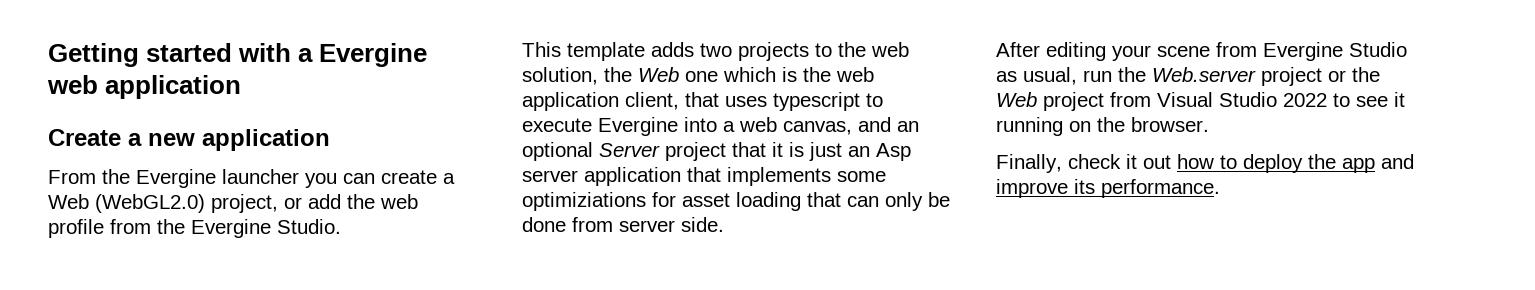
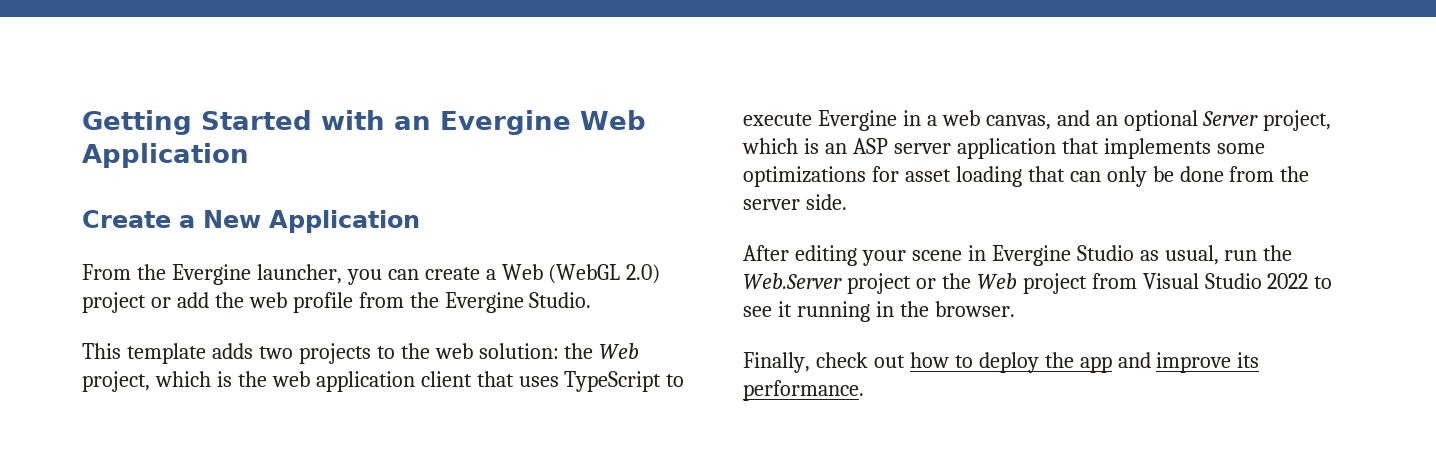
[146,43,428,67] [47,75,242,99] started with a Evergine web application -> [201,110,646,135] [82,143,249,168] Started with an Evergine Web Application
[148,129,330,151] new application -> [203,210,420,233] New Application
[222,169,299,184] launcher -> [256,264,342,284] launcher,
[95,194,278,213] (WebGL2.0) project, -> [548,264,661,284] [82,292,146,313] (WebGL 2.0) project
[522,67,718,85] solution, the Web one -> [478,343,640,359] [82,371,150,392] solution: the Web project,
[625,92,679,110] client, -> [420,371,472,387] client
[773,92,860,111] typescript -> [564,371,662,392] TypeScript
[684,117,717,132] into -> [902,110,921,126] in
[665,142,911,161] project that it is just an Asp -> [1263,110,1332,131] [742,138,888,154] project, which is an ASP
[522,192,646,211] optimiziations -> [743,166,866,187] optimizations
(613, 224) none -> [1280,166,1310,182] the
[1216,42,1257,57] from -> [967,245,986,261] in
[1152,67,1256,82] Web.server -> [743,273,842,289] Web.Server
[1069,121,1091,132] on -> [875,301,894,317] in
[1126,154,1137,169] it -> (868, 360) none

